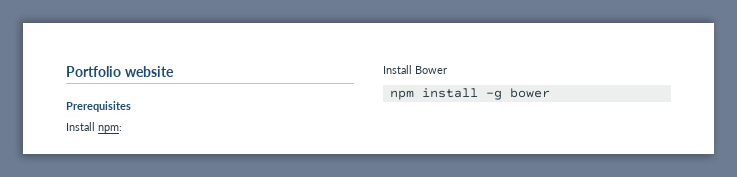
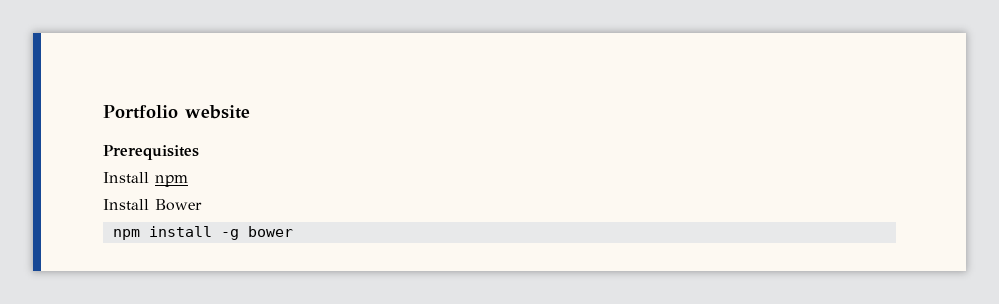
[98,125,122,133] npm: -> [155,175,188,187] npm

